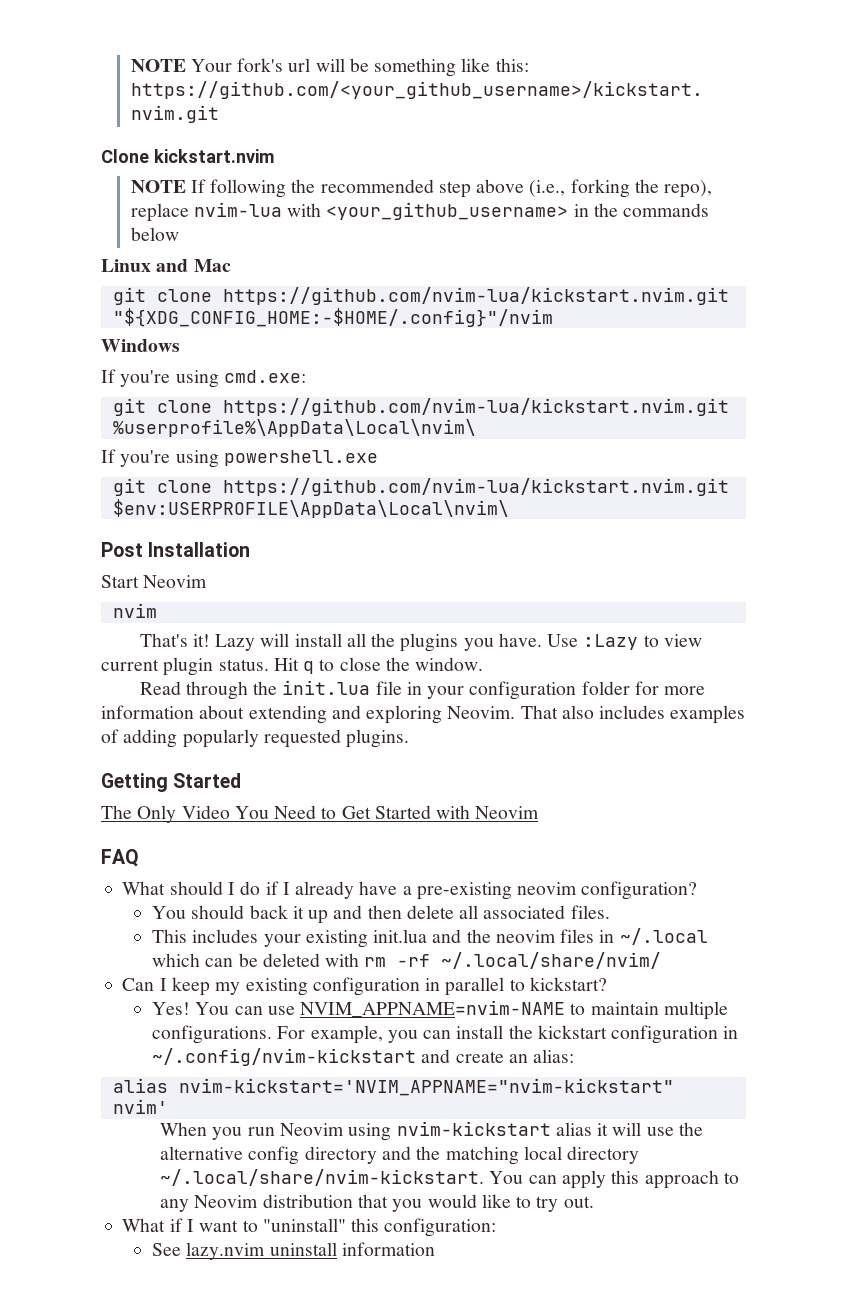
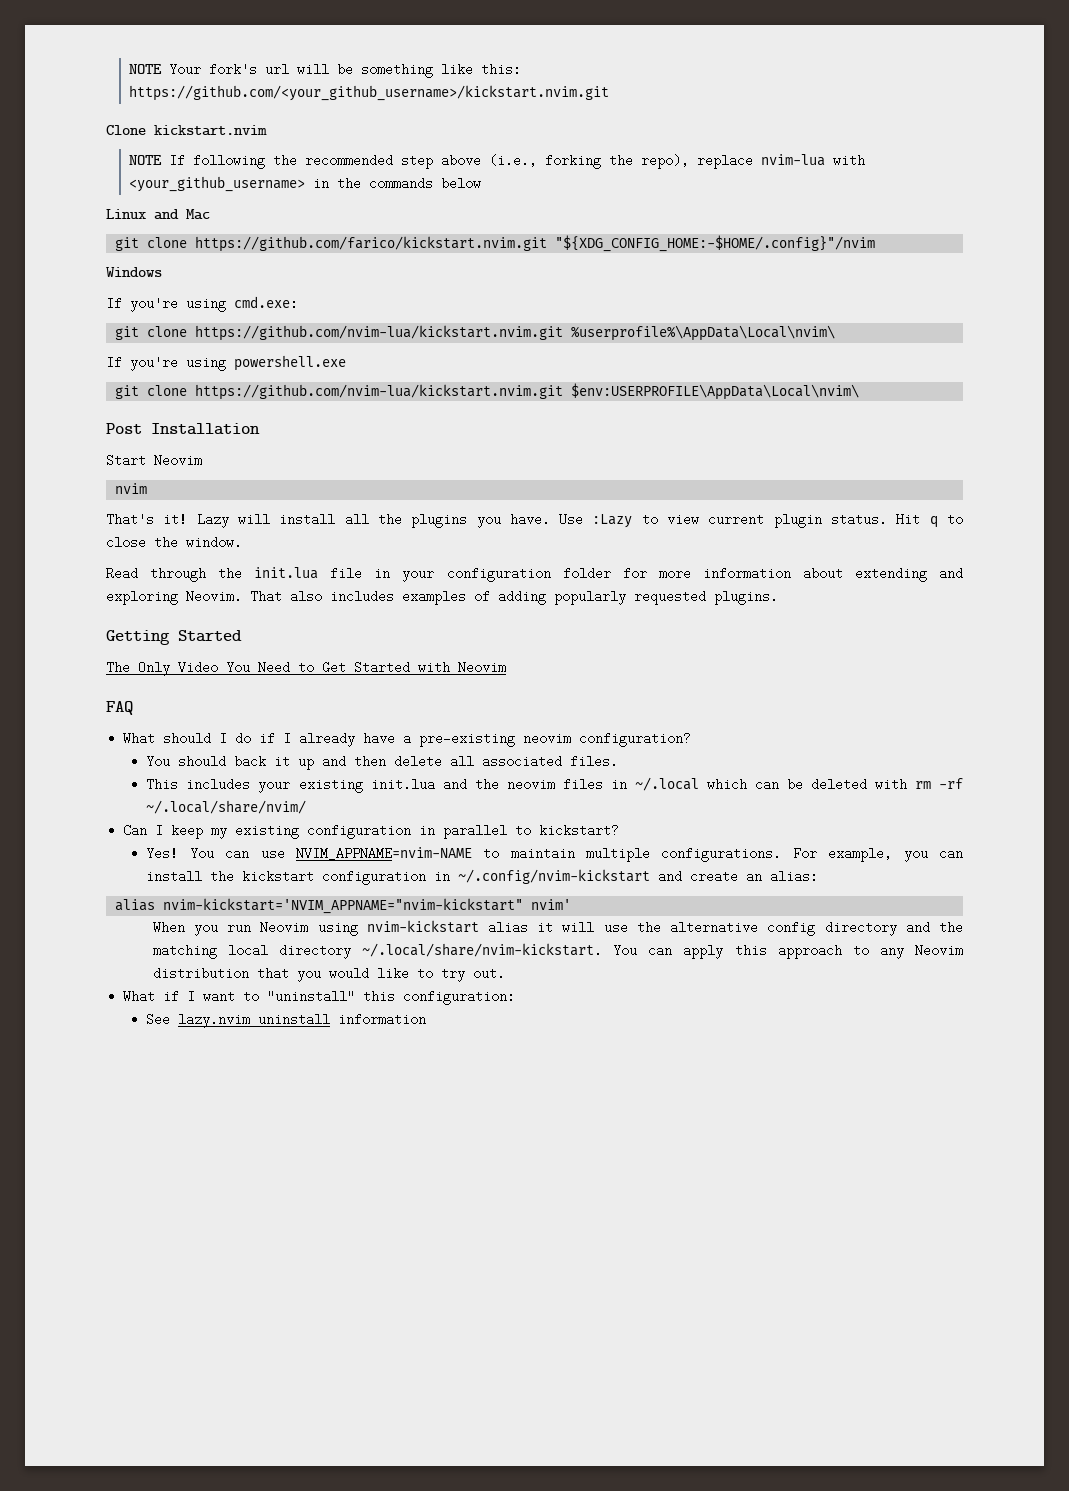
[222,287,729,305] https://github.com/nvim-lua/kickstart.nvim.git -> [195,236,548,252] https://github.com/farico/kickstart.nvim.git

